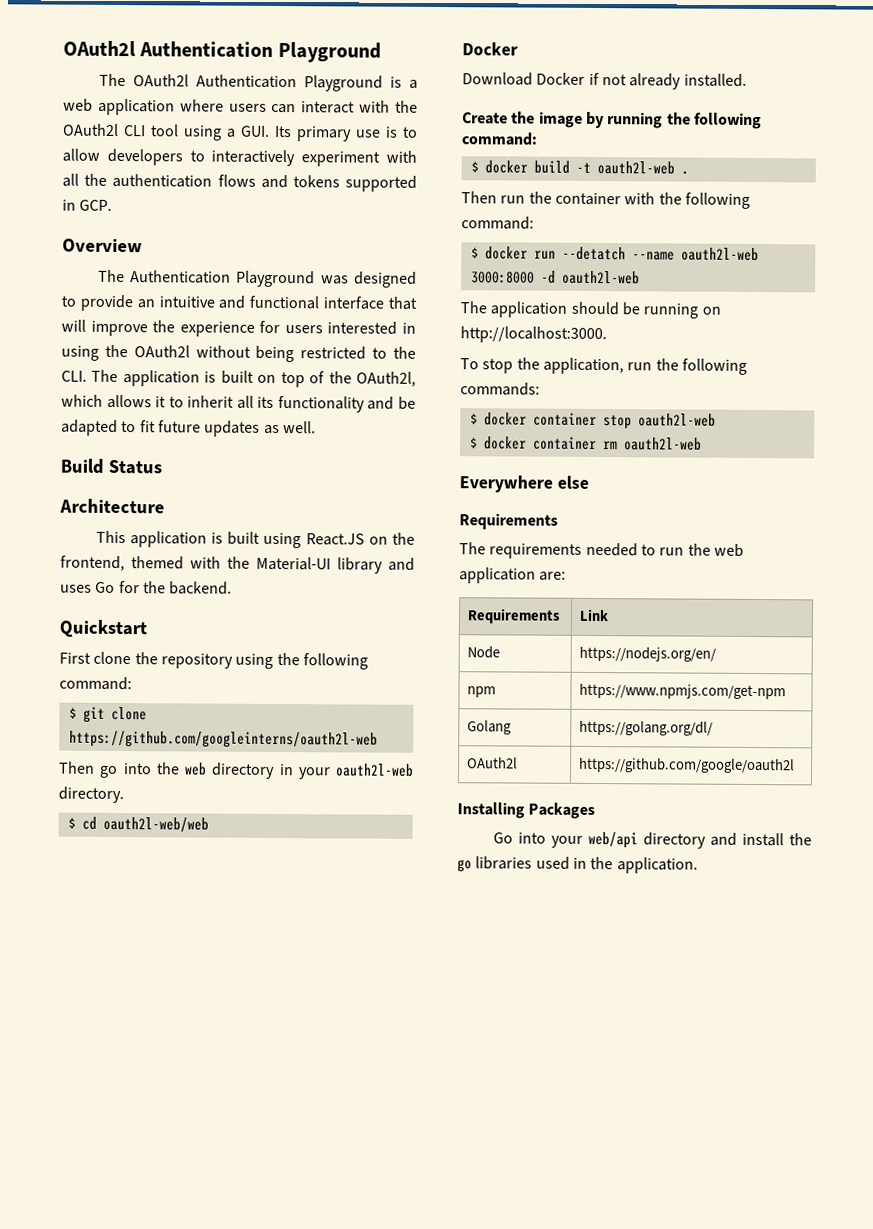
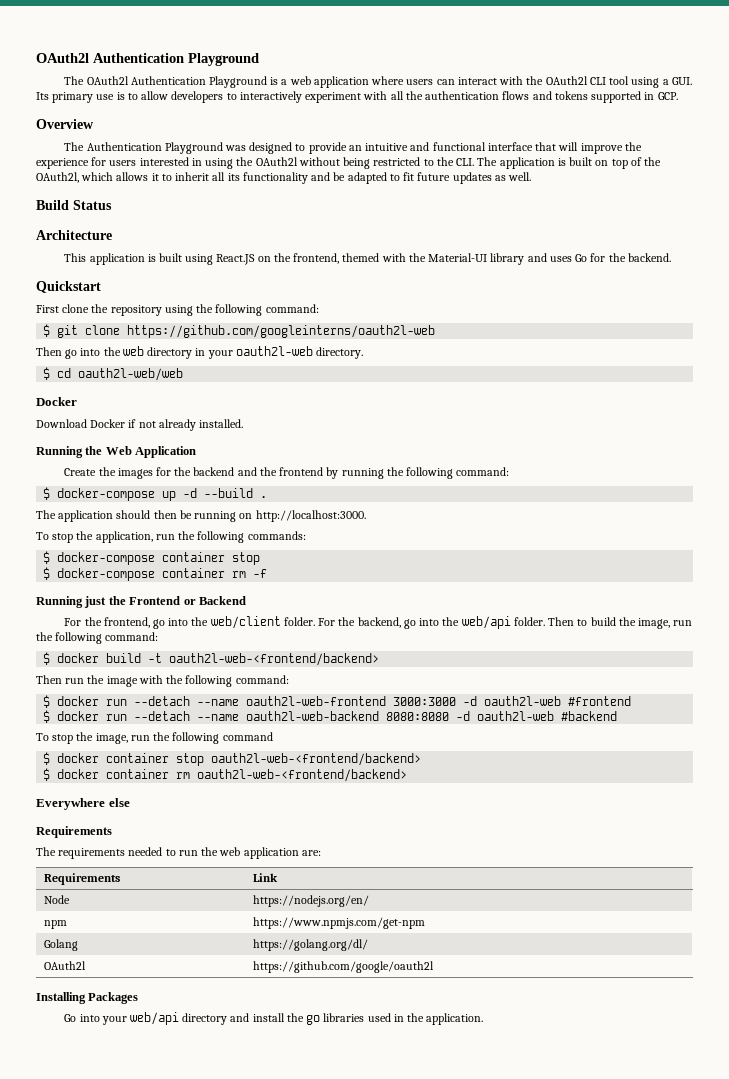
[462,111,583,128] Create the image -> [36,446,197,458] [64,467,324,479] Running the Web Application // Create the images for the backend and the frontend
[484,160,689,175] [461,191,750,209] [461,216,534,230] [470,246,759,262] [470,270,640,285] docker build -t oauth2l-web . // Then run the container with the following command: // $ docker run --detatch --name oauth2l-web 3000:8000 -d oauth2l-web -> [57,488,268,501] docker-compose up -d --build .
(619, 308) none -> [153,510,177,519] then
(540, 389) none -> [43,551,261,565] [43,567,268,581] [36,596,246,608] [64,616,693,629] [36,632,159,644] [43,652,380,666] [36,675,289,687] [43,695,632,708] [43,710,618,723] [36,732,273,744] // $ docker-compose container stop // $ docker-compose container rm -f // Running just the Frontend or Backend // For the frontend, go into the web/client folder. For the backend, go into the web/api folder. Then to build the image, run the following command: // $ docker build -t oauth2l-web-<frontend/backend> // Then run the image with the following command: // $ docker run --detach --name oauth2l-web-frontend 3000:3000 -d oauth2l-web #frontend // $ docker run --detach --name oauth2l-web-backend 8080:8080 -d oauth2l-web #backend // To stop the image, run the following command
[637,413,716,427] oauth2l-web -> [211,753,422,766] oauth2l-web-<frontend/backend>
[623,437,702,451] oauth2l-web -> [197,769,408,782] oauth2l-web-<frontend/backend>

